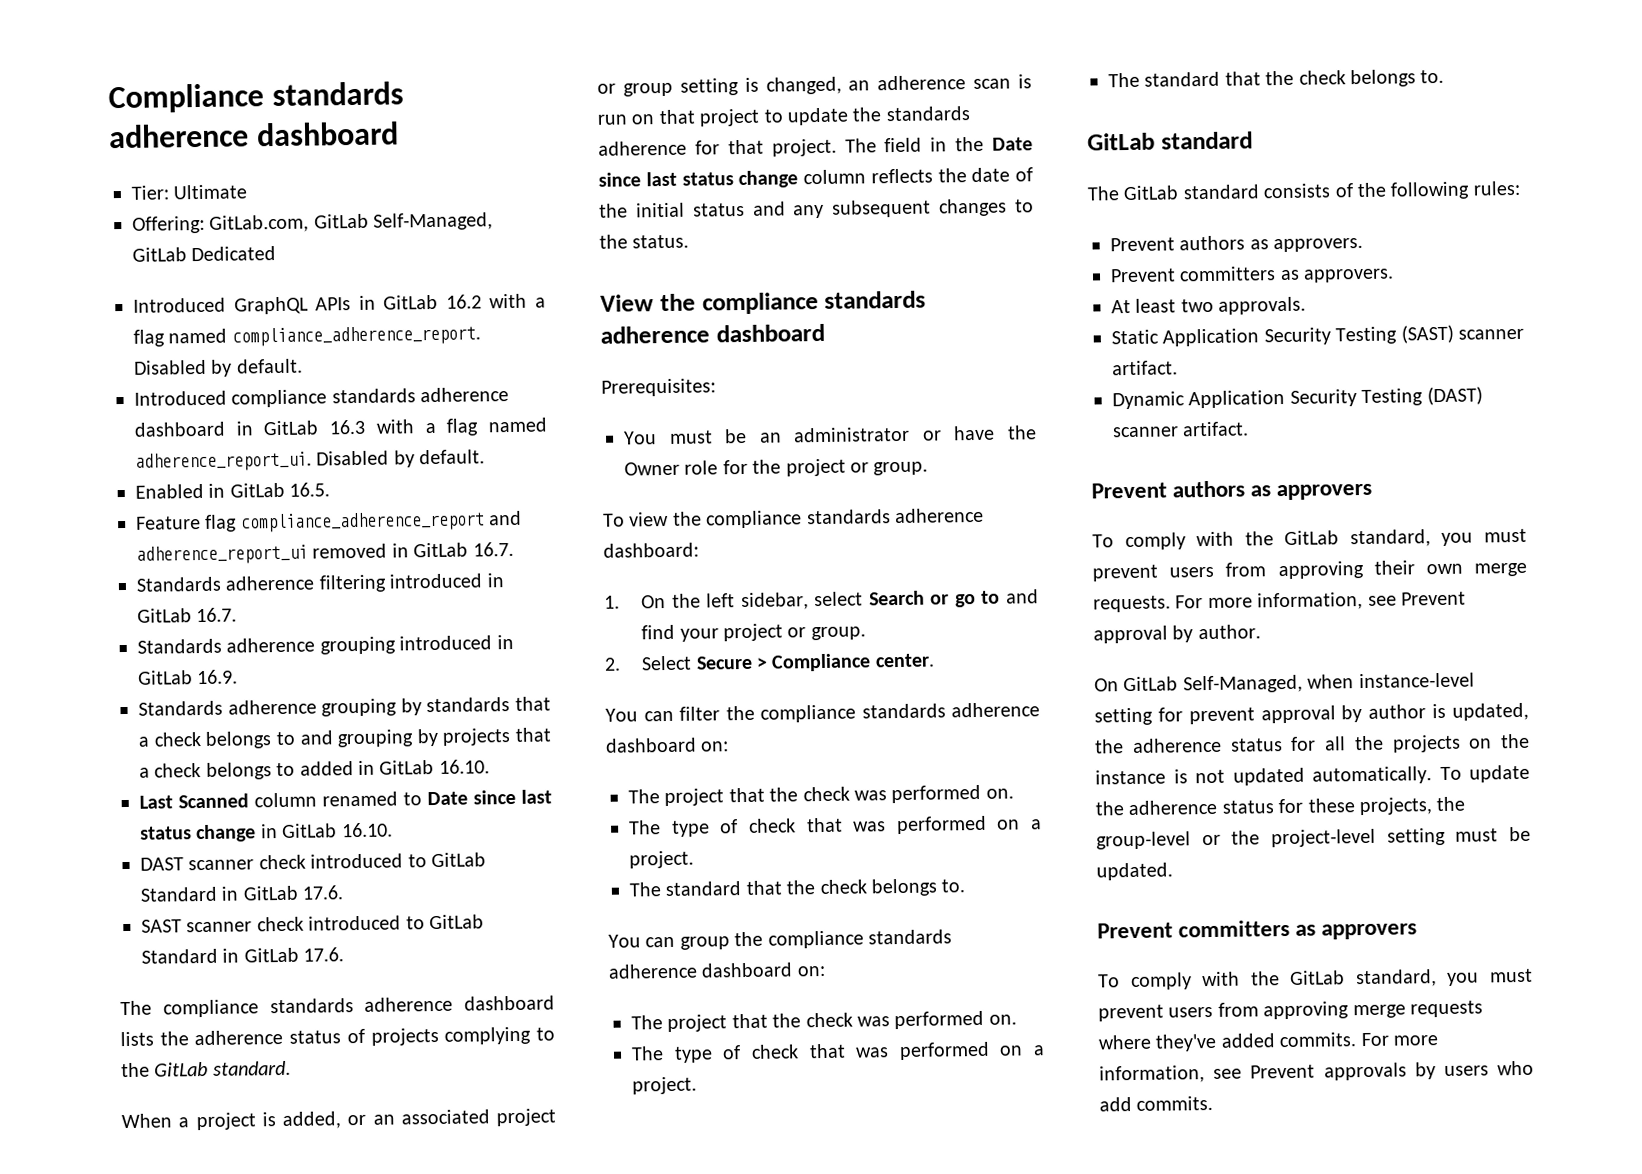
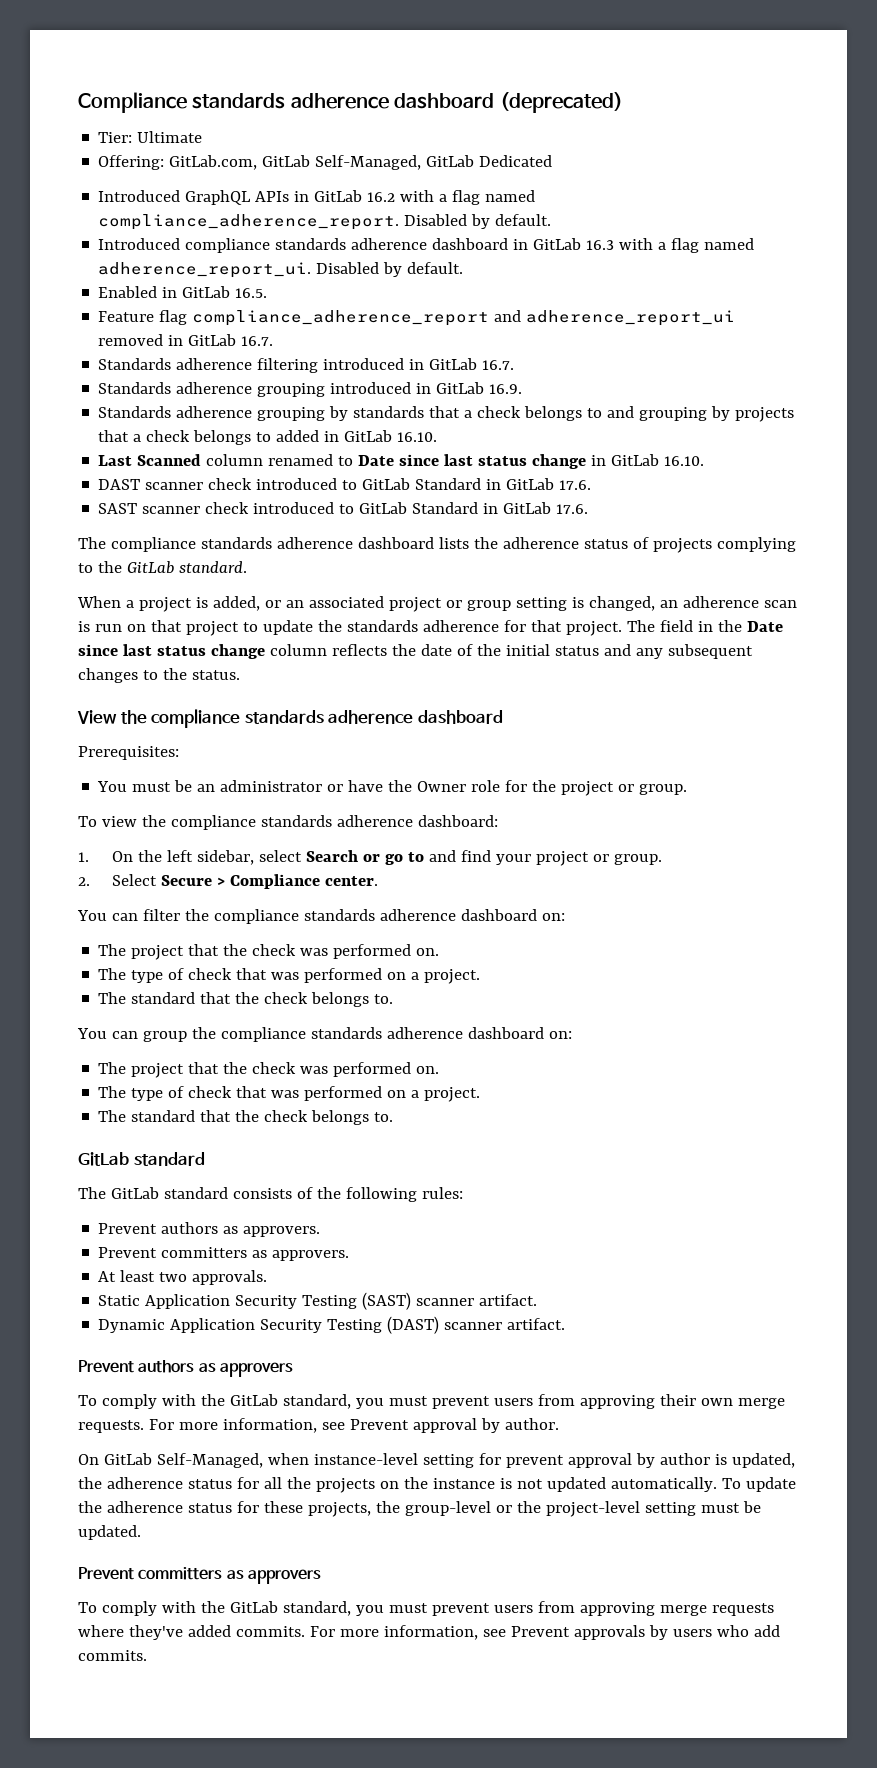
(399, 134) none -> [499,92,623,113] (deprecated)

